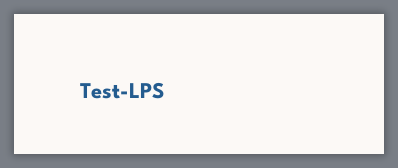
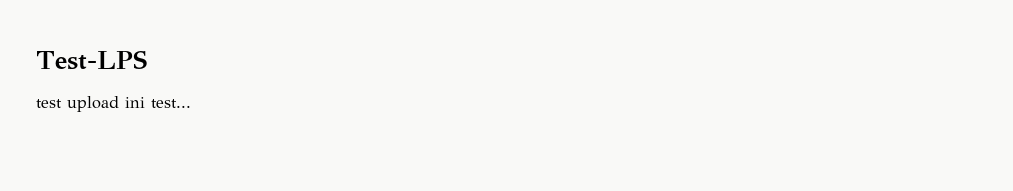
(165, 90) none -> [36,96,191,112] // test upload ini test...

